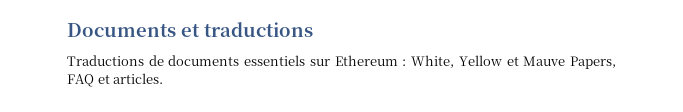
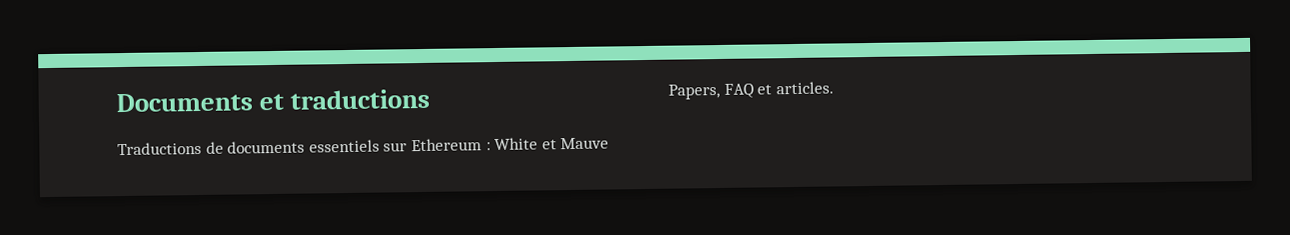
[411,55,502,68] White, Yellow -> [494,137,539,151] White

